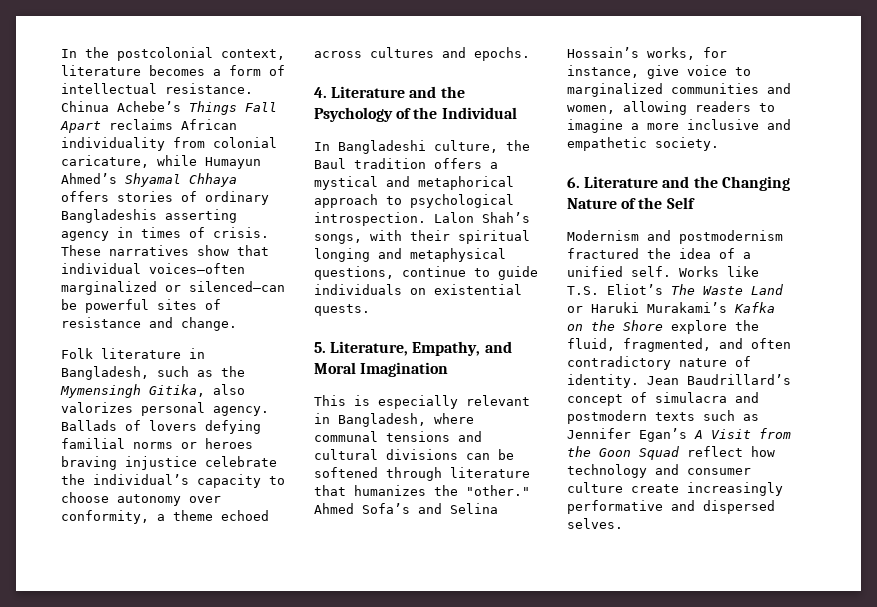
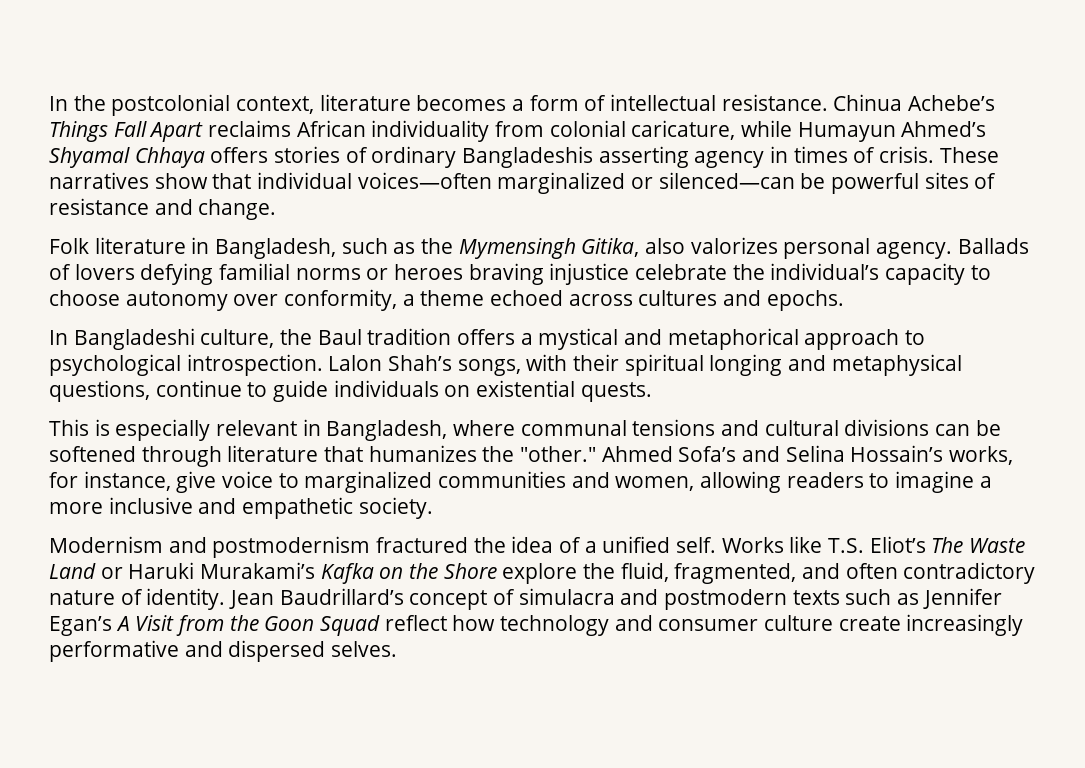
[314,86,465,98] [314,107,517,122] // 4. Literature and the Psychology of the Individual -> (844, 300) none
[314,341,512,356] [314,362,449,377] // 5. Literature, Empathy, and Moral Imagination -> (652, 392) none
[567,176,790,191] [567,197,695,209] // 6. Literature and the Changing Nature of the Self -> (433, 508) none

